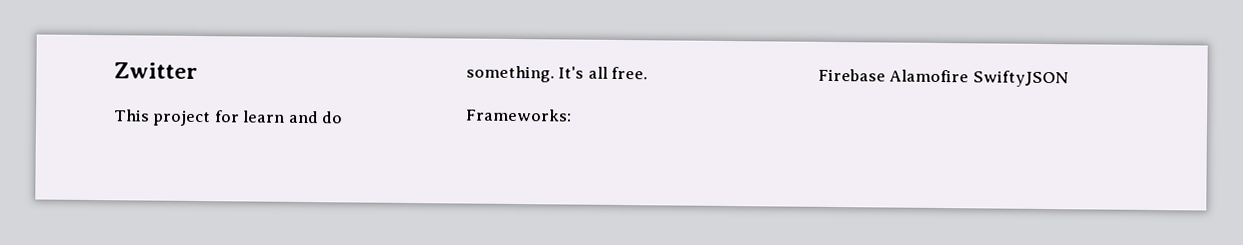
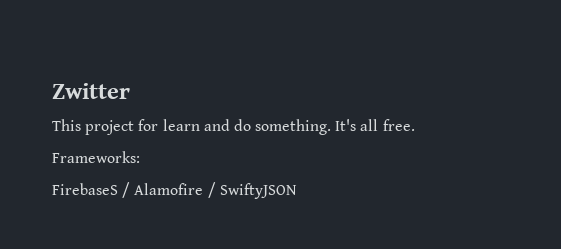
[818,68,970,83] Firebase Alamofire -> [52,182,216,198] FirebaseS / Alamofire /

